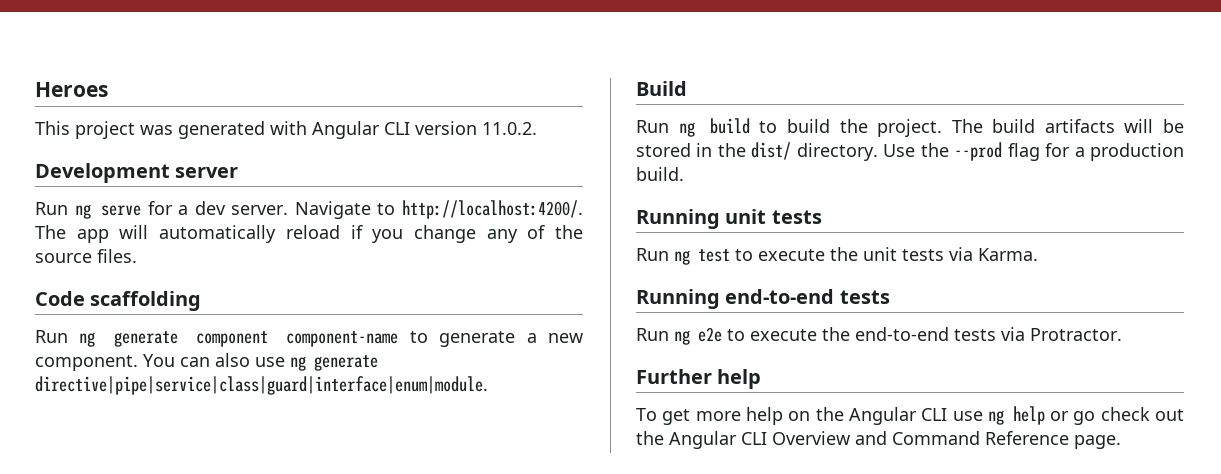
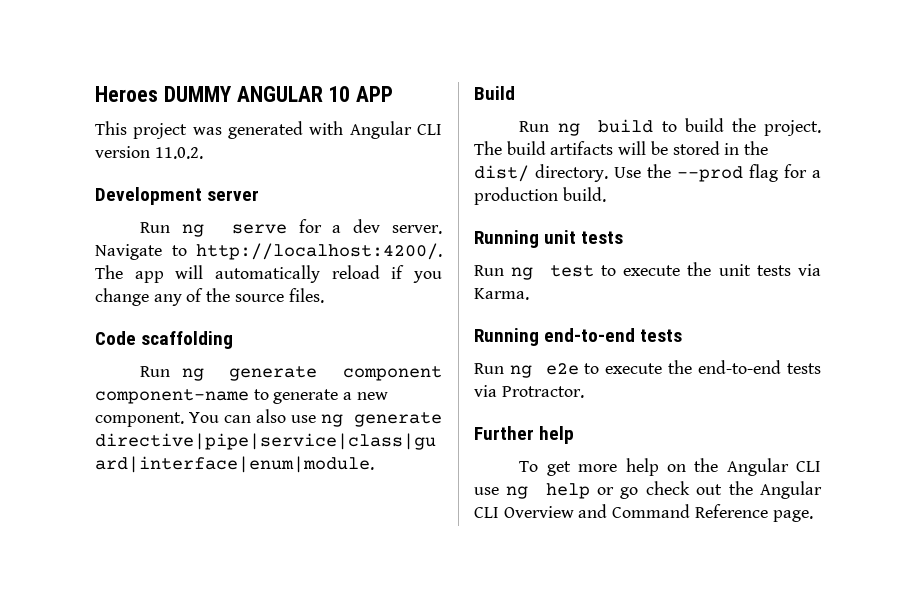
(108, 89) none -> [163,86,394,102] DUMMY ANGULAR 10 APP

